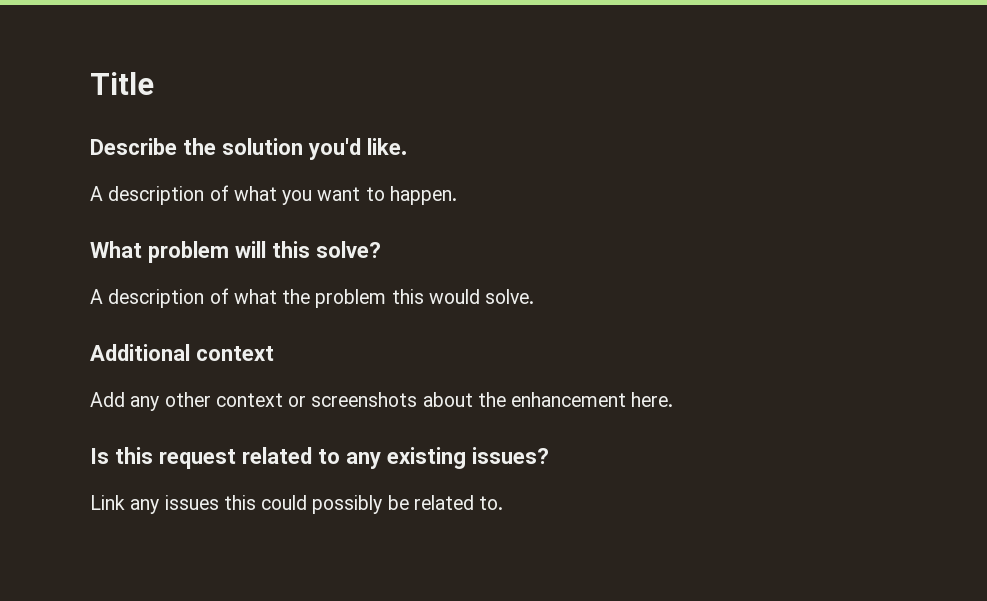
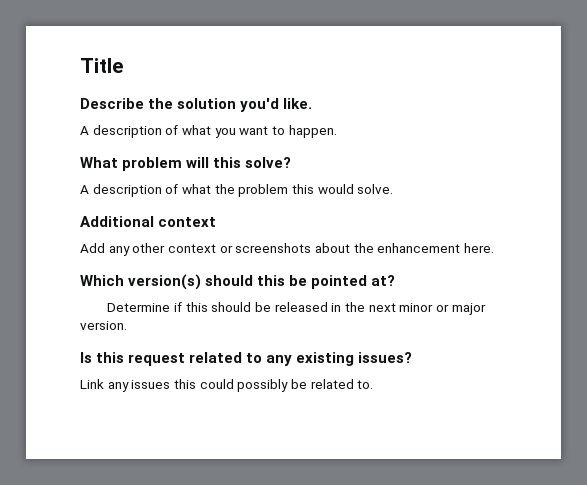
(674, 399) none -> [80,274,396,290] [107,302,486,315] [80,321,127,330] // Which version(s) should this be pointed at? // Determine if this should be released in the next minor or major version.

